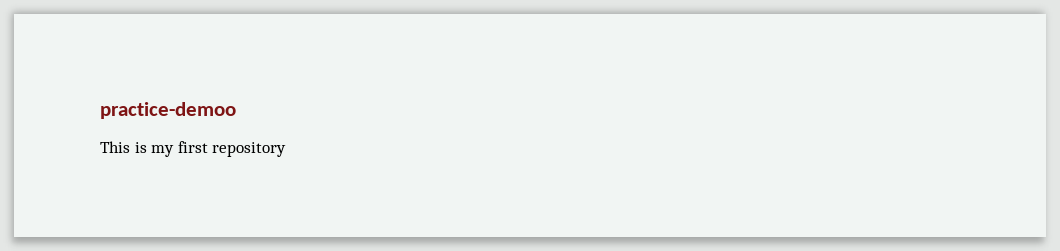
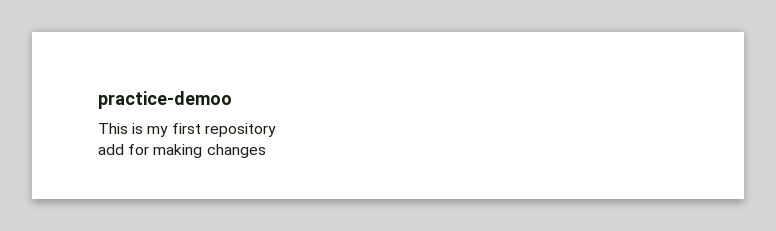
(287, 149) none -> [98,144,266,158] // add for making changes

